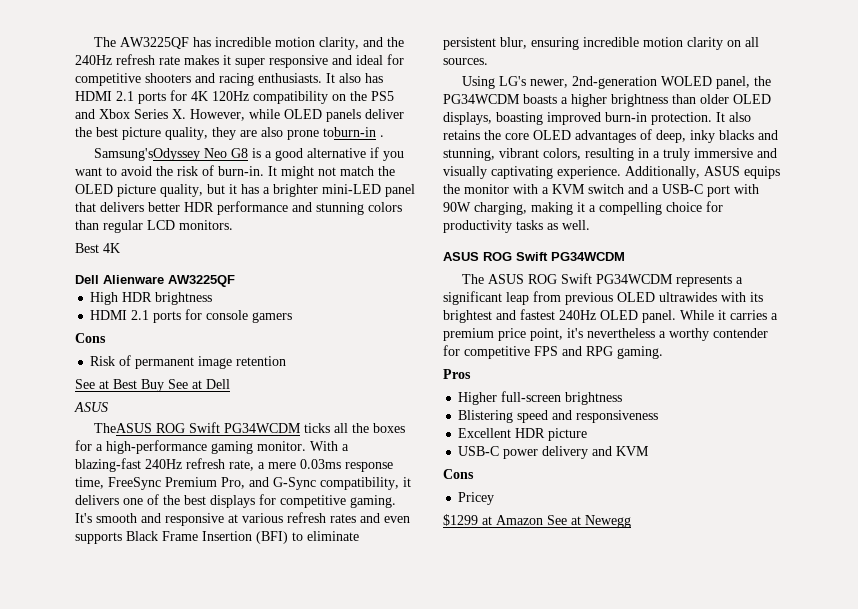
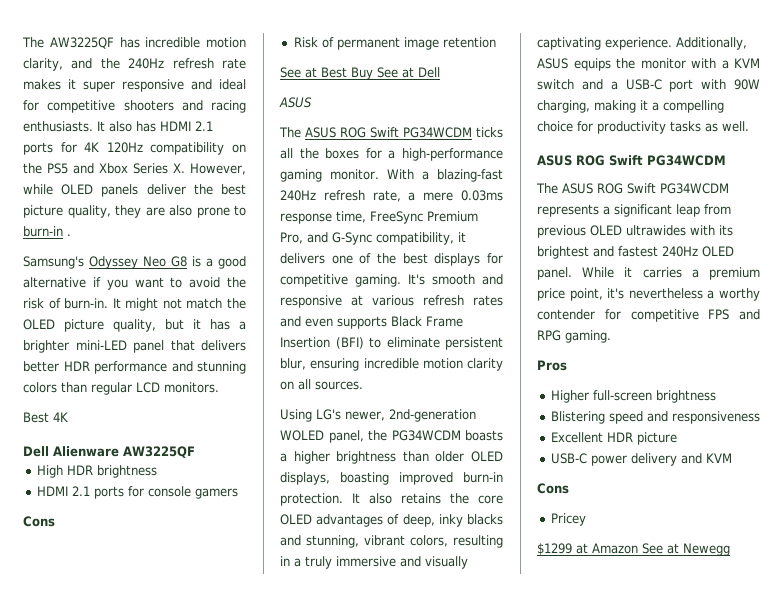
[323,127,376,137] toburn-in -> [234,205,246,216] [23,226,63,237] to burn-in
[93,148,200,161] Samsung'sOdyssey -> [23,256,138,269] Samsung's Odyssey
[93,423,152,433] TheASUS -> [279,127,336,138] The ASUS

